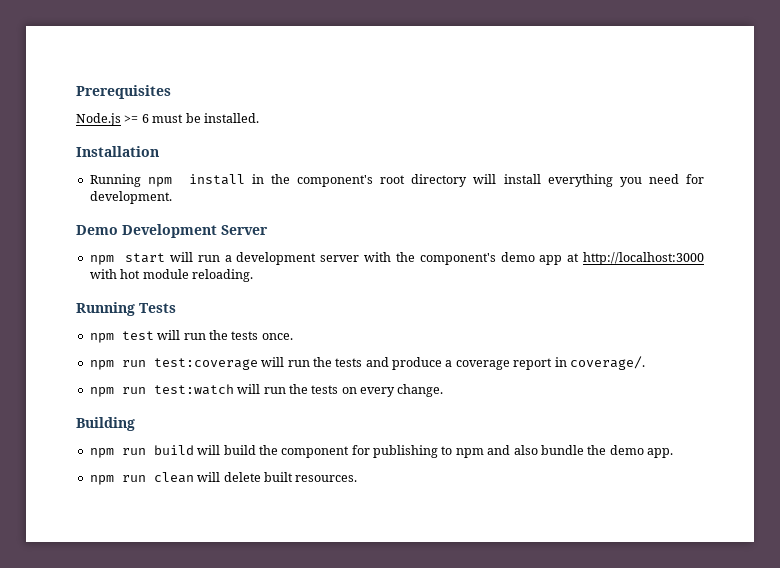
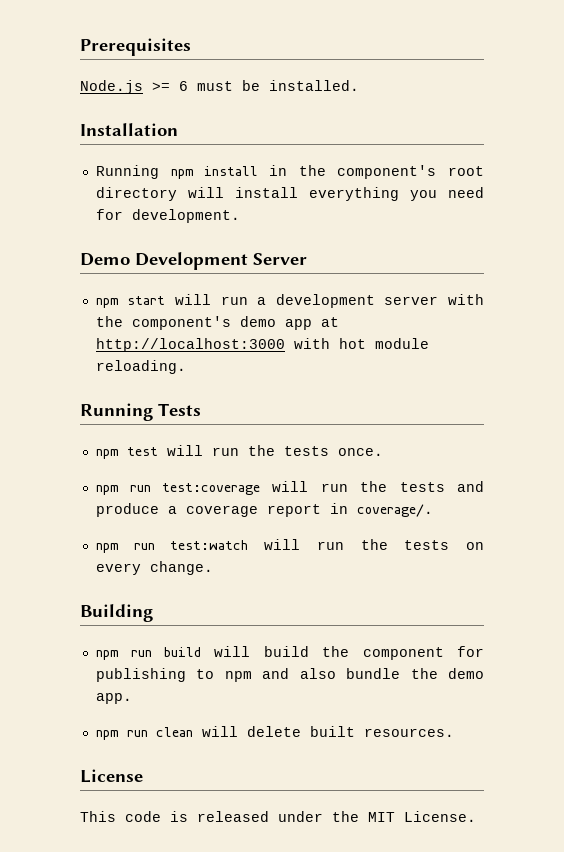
(358, 478) none -> [80,769,143,783] [80,811,476,822] // License // This code is released under the MIT License.

